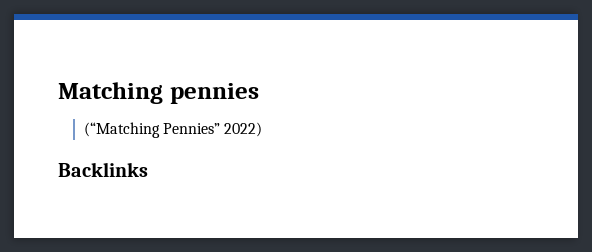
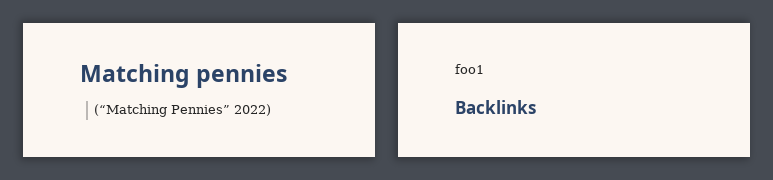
(263, 129) none -> [455,64,484,74] // foo1

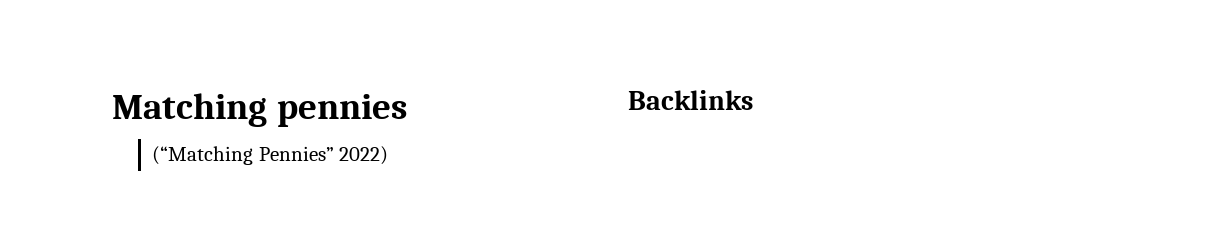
[455,64,484,74] // foo1 -> (389, 155) none

